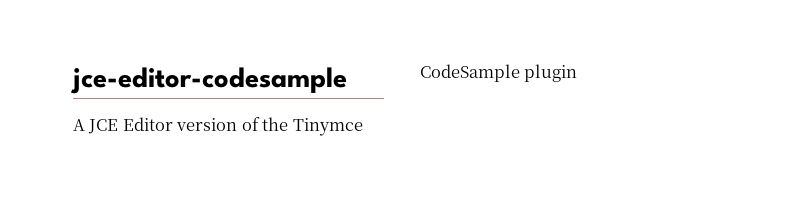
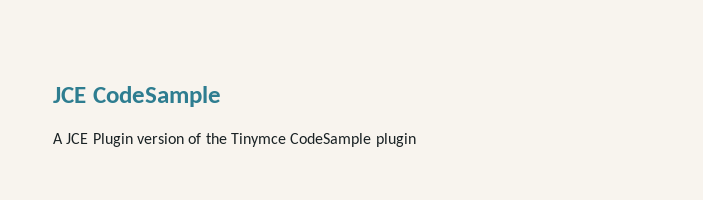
[70,67,347,94] jce-editor-codesample -> [53,86,221,107] JCE CodeSample
[122,117,173,131] Editor -> [92,133,133,147] Plugin

